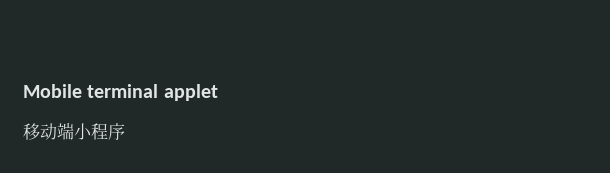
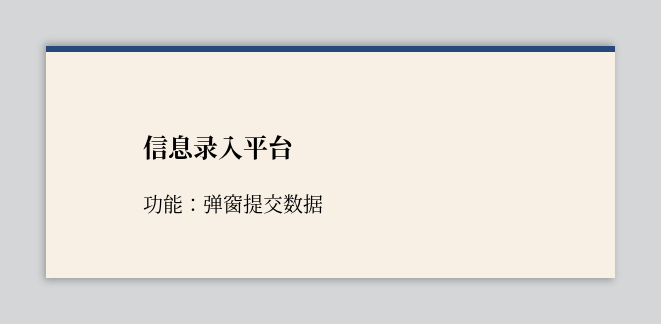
[23,84,218,101] [23,122,125,140] Mobile terminal applet // 移动端小程序 -> [143,135,294,160] [143,194,323,214] 信息录入平台 // 功能：弹窗提交数据

